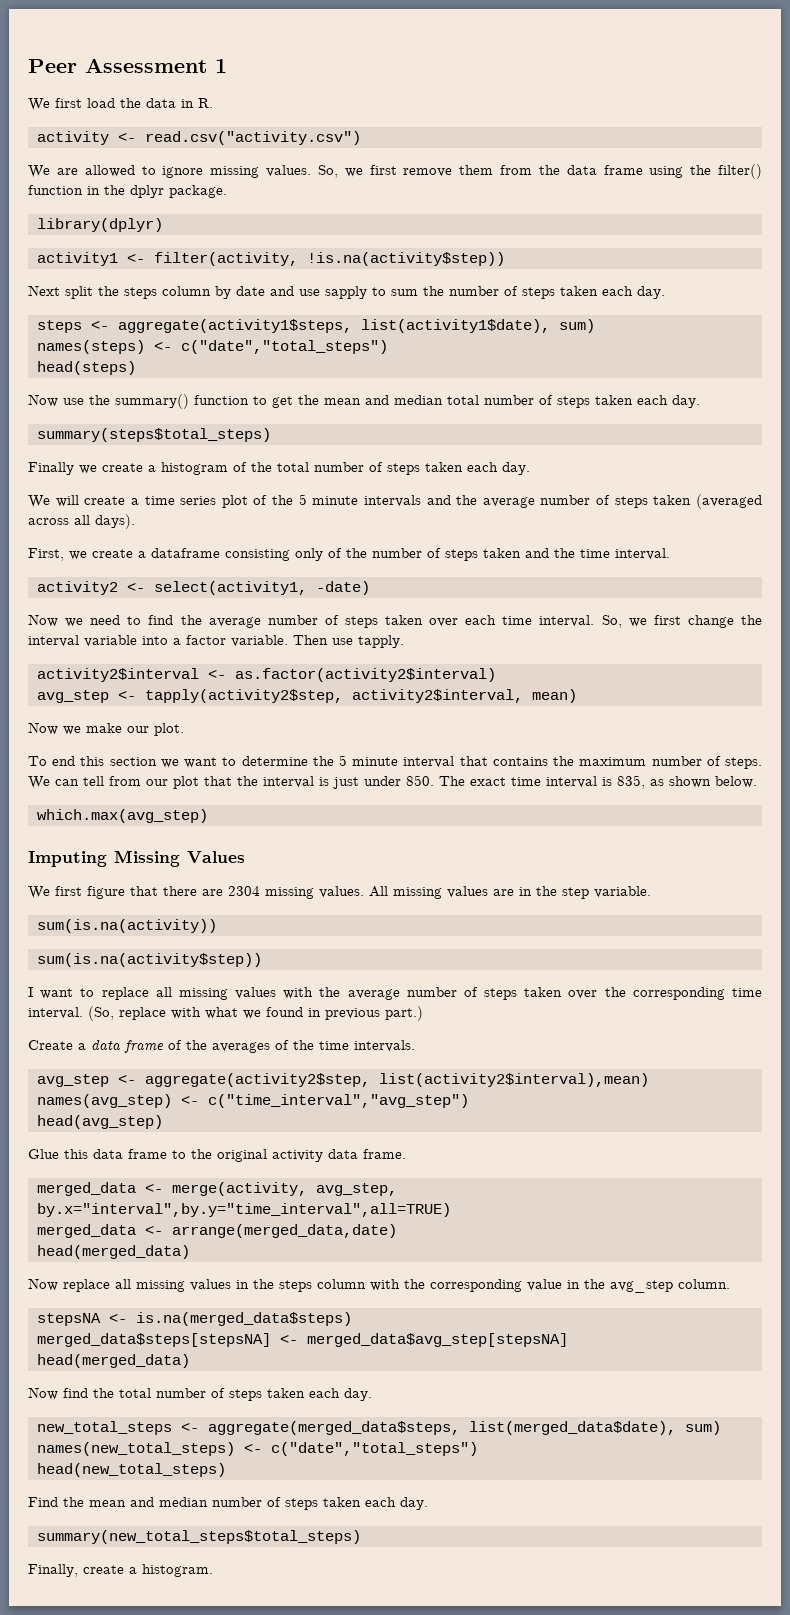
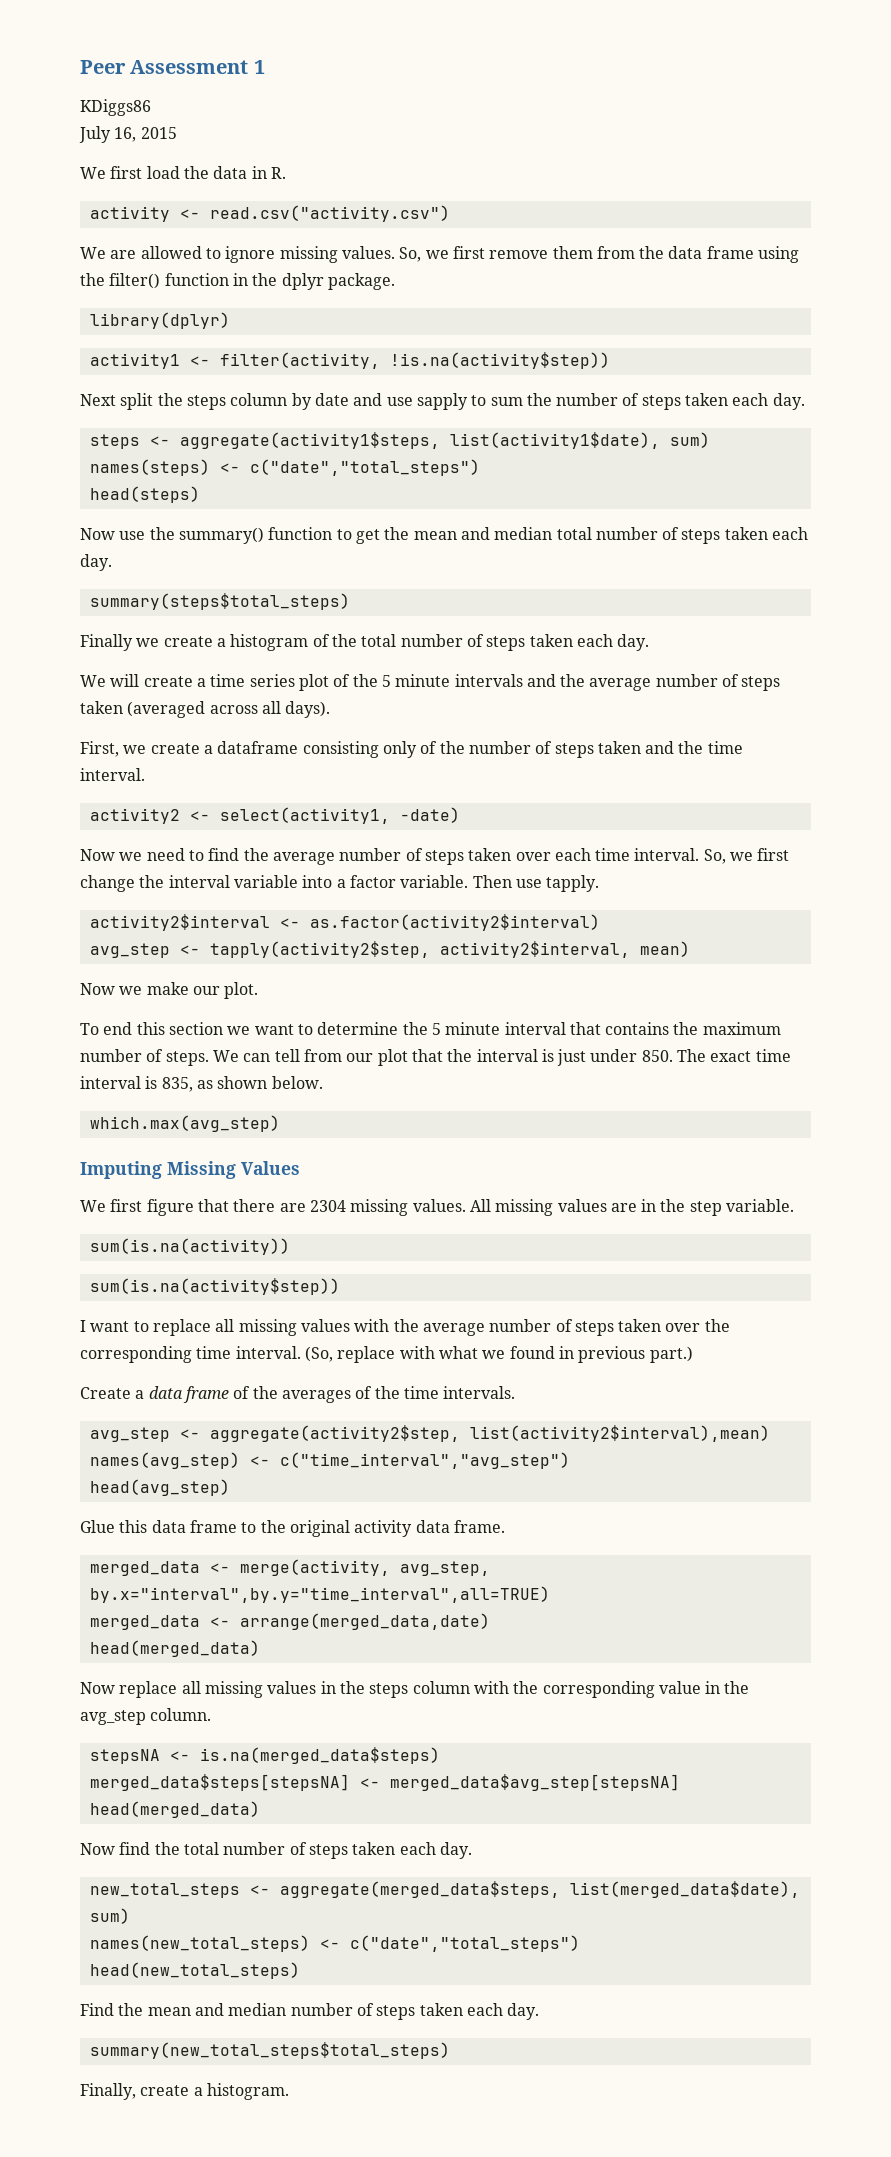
(227, 66) none -> [80,99,151,116] [79,126,177,143] // KDiggs86 // July 16, 2015

